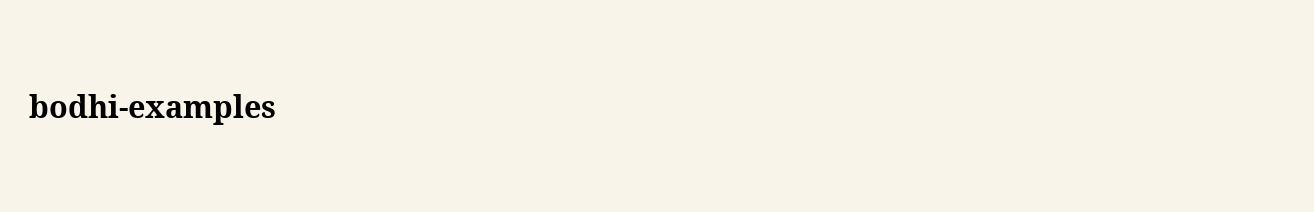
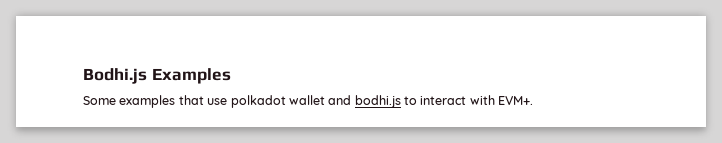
[29,94,276,125] bodhi-examples -> [83,68,231,84] [83,95,534,108] Bodhi.js Examples // Some examples that use polkadot wallet and bodhi.js to interact with EVM+.

